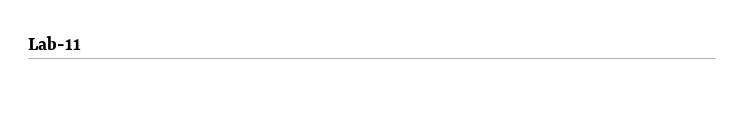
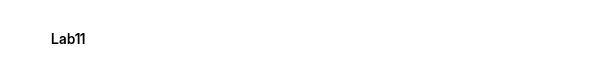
[28,36,81,50] Lab-11 -> [51,33,85,44] Lab11

